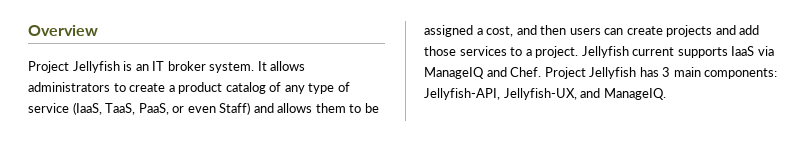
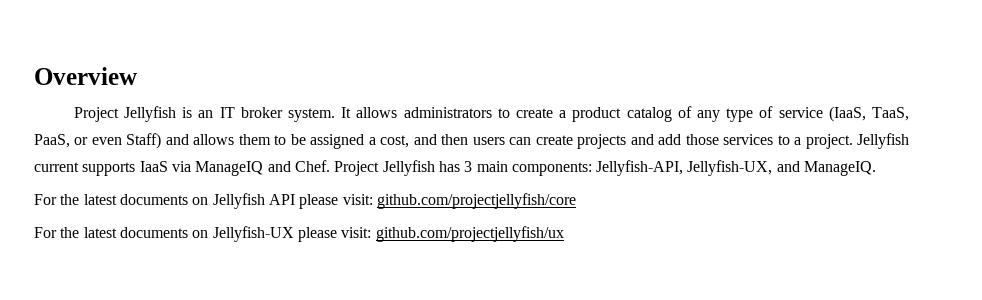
(666, 94) none -> [34,193,576,209] [34,226,564,242] // For the latest documents on Jellyfish API please visit: github.com/projectjellyfish/core // For the latest documents on Jellyfish-UX please visit: github.com/projectjellyfish/ux

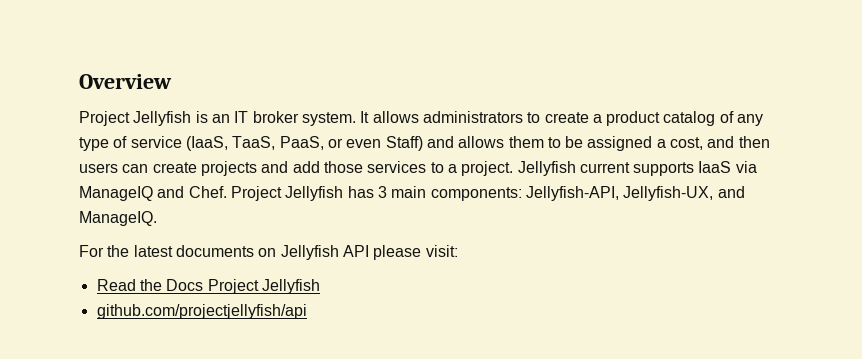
[376,193,576,209] [34,226,564,242] github.com/projectjellyfish/core // For the latest documents on Jellyfish-UX please visit: github.com/projectjellyfish/ux -> [96,279,320,294] [96,304,307,319] // Read the Docs Project Jellyfish // github.com/projectjellyfish/api

